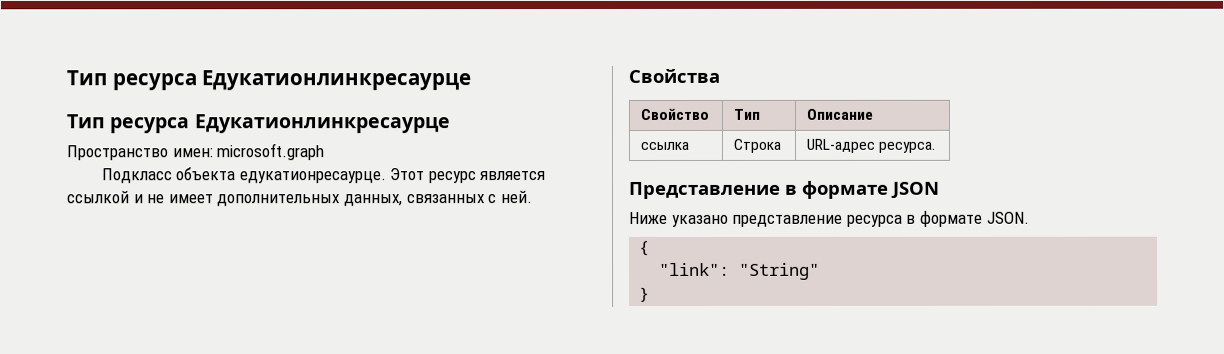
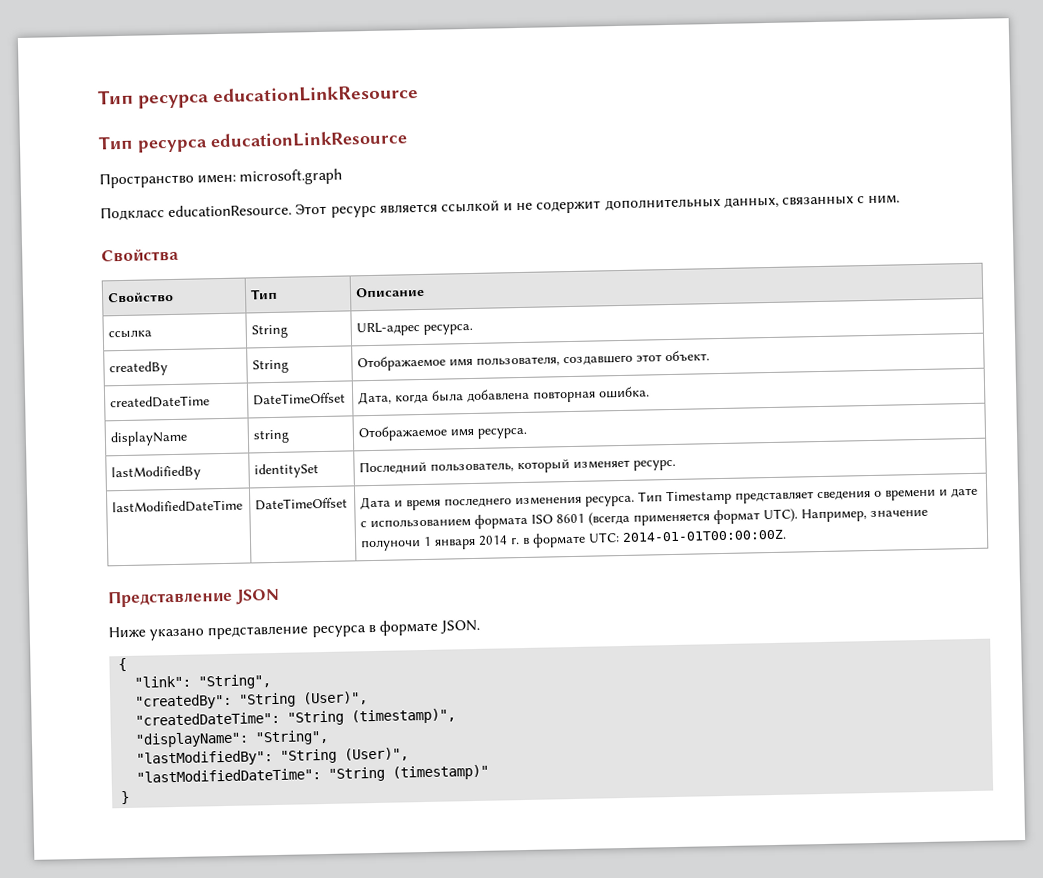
[66,70,472,91] [66,114,450,134] Тип ресурса Едукатионлинкресаурце // Тип ресурса Едукатионлинкресаурце -> [97,84,420,109] [98,130,408,153] Тип ресурса educationLinkResource // Тип ресурса educationLinkResource
[175,167,387,184] объекта едукатионресаурце. -> [168,203,293,218] educationResource.
[168,194,214,204] имеет -> [536,200,602,214] содержит
[500,190,533,204] ней. -> [868,195,901,204] ним.
[733,138,782,153] Строка -> [251,324,289,339] String
(936, 147) none -> [109,361,169,377] [252,359,290,374] [357,350,711,372] [110,395,211,409] [253,392,347,406] [358,386,651,405] [110,430,189,447] [253,429,291,444] [358,425,528,442] [111,465,202,482] [254,463,320,479] [359,459,677,475] [112,499,244,514] [255,497,349,511] [360,487,979,511] [360,508,929,529] [360,529,788,552] // createdBy | String | Отображаемое имя пользователя, создавшего этот объект. // createdDateTime | DateTimeOffset | Дата, когда была добавлена повторная ошибка. // displayName | string | Отображаемое имя ресурса. // lastModifiedBy | identitySet | Последний пользователь, который изменяет ресурс. // lastModifiedDateTime | DateTimeOffset | Дата и время последнего изменения ресурса. Тип Timestamp представляет сведения о времени и дате с использованием формата ISO 8601 (всегда применяется формат UTC). Например, значение полуночи 1 января 2014 г. в формате UTC: 2014-01-01T00:00:00Z.
[785,180,889,199] в формате -> (233, 598) none
[739,262,821,280] "String" -> [198,674,272,690] [135,691,369,710] [135,708,457,726] [135,729,330,748] [136,747,410,767] [136,764,490,783] "String", // "createdBy": "String (User)", // "createdDateTime": "String (timestamp)", // "displayName": "String", // "lastModifiedBy": "String (User)", // "lastModifiedDateTime": "String (timestamp)"

